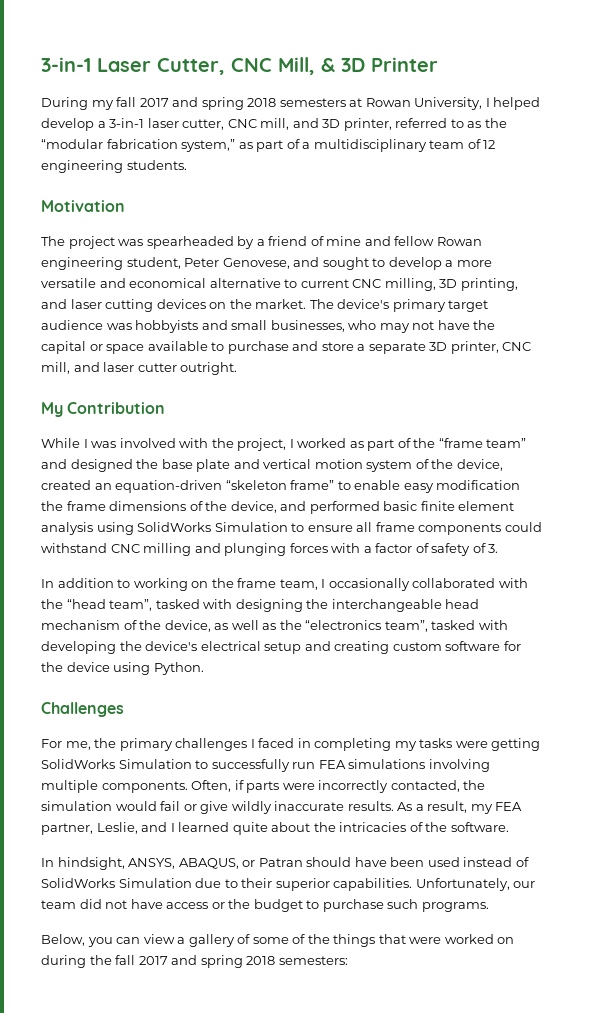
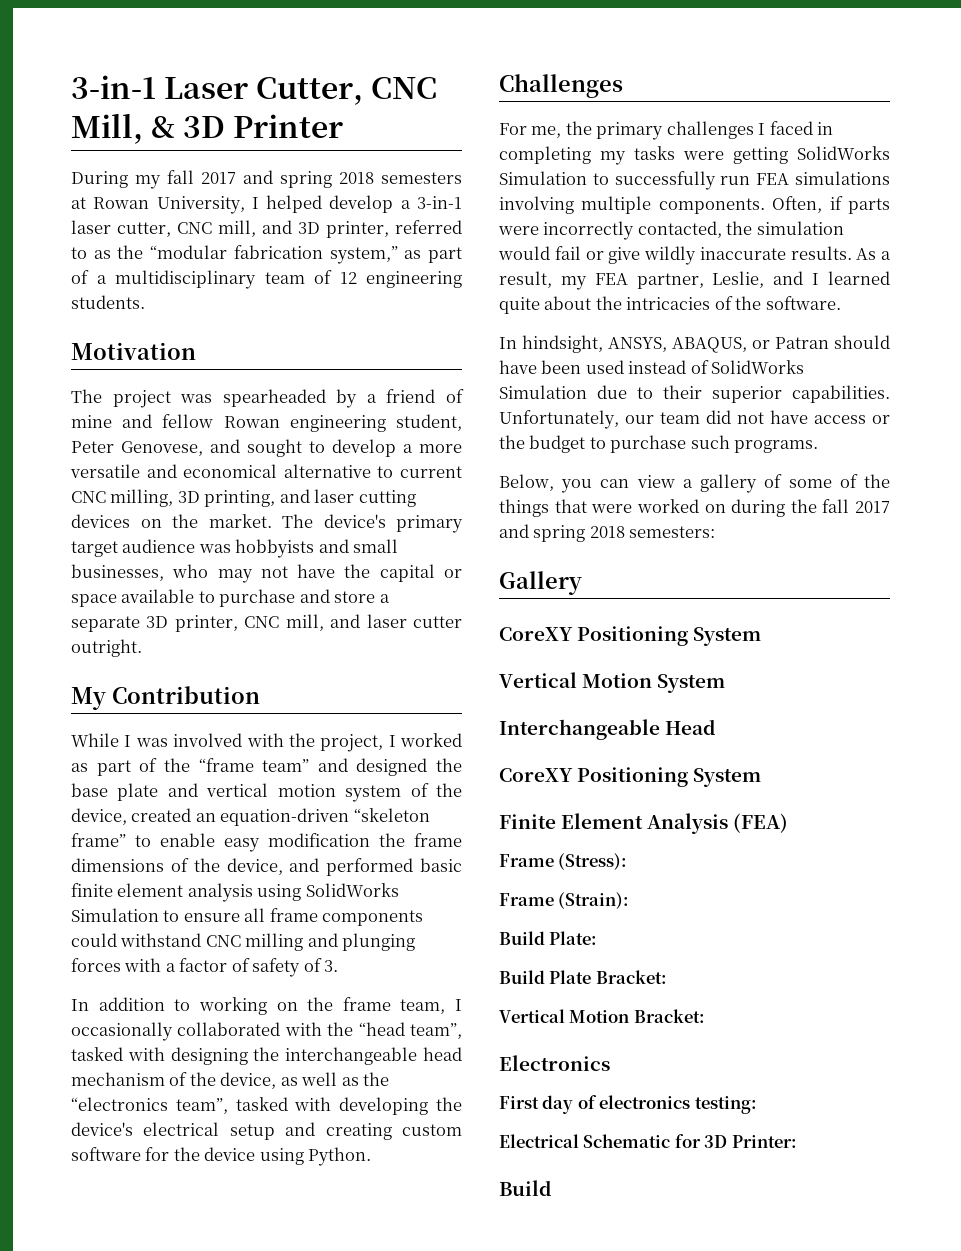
(348, 960) none -> [499,571,582,595] [499,626,762,646] [499,672,726,693] [499,719,717,740] [499,767,762,787] [499,813,789,834] [499,853,628,870] [499,892,630,909] [499,931,598,945] [499,970,667,984] [499,1009,705,1023] [499,1055,610,1071] [499,1095,757,1114] [499,1134,797,1148] [499,1180,552,1196] // Gallery // CoreXY Positioning System // Vertical Motion System // Interchangeable Head // CoreXY Positioning System // Finite Element Analysis (FEA) // Frame (Stress): // Frame (Strain): // Build Plate: // Build Plate Bracket: // Vertical Motion Bracket: // Electronics // First day of electronics testing: // Electrical Schematic for 3D Printer: // Build

